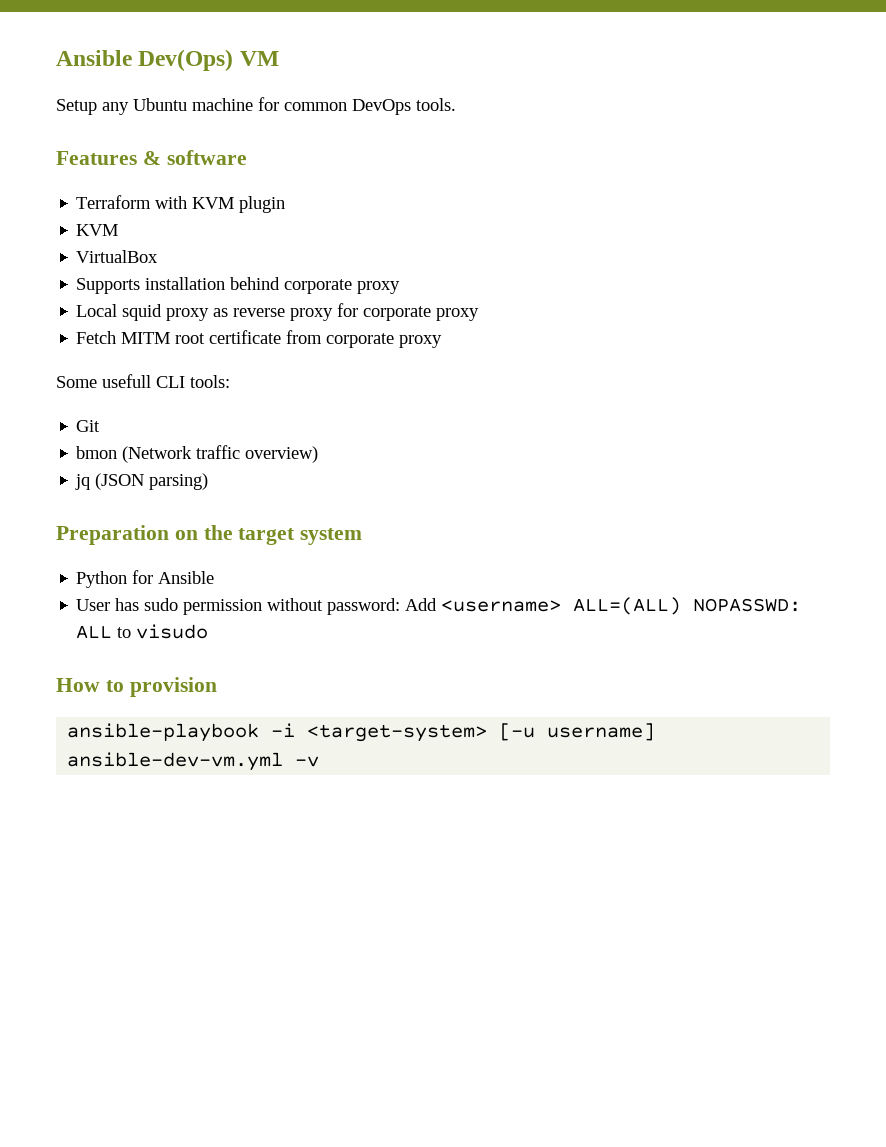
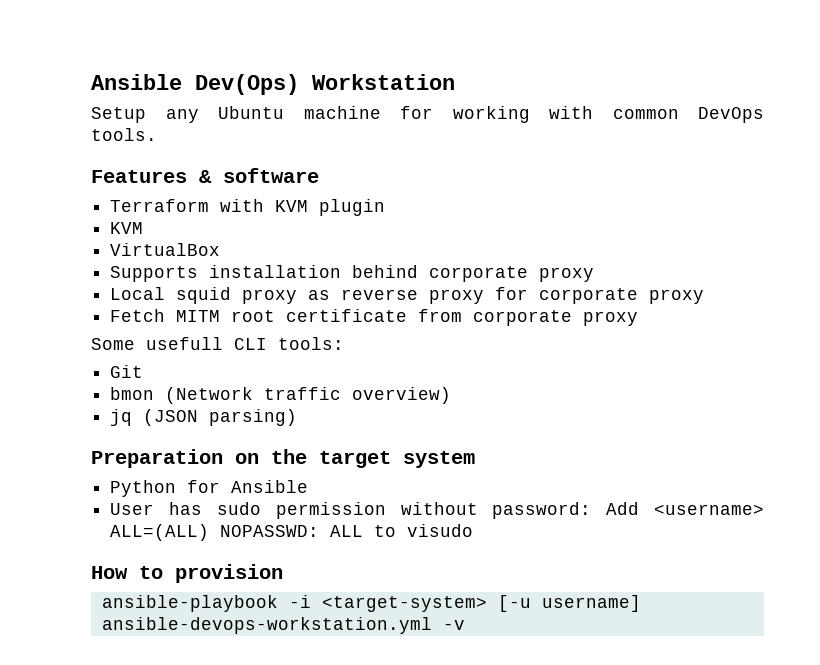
[239,51,279,66] VM -> [312,74,455,90] Workstation
(279, 104) none -> [452,106,593,123] working with
[67,752,284,771] ansible-dev-vm.yml -> [101,617,432,634] ansible-devops-workstation.yml

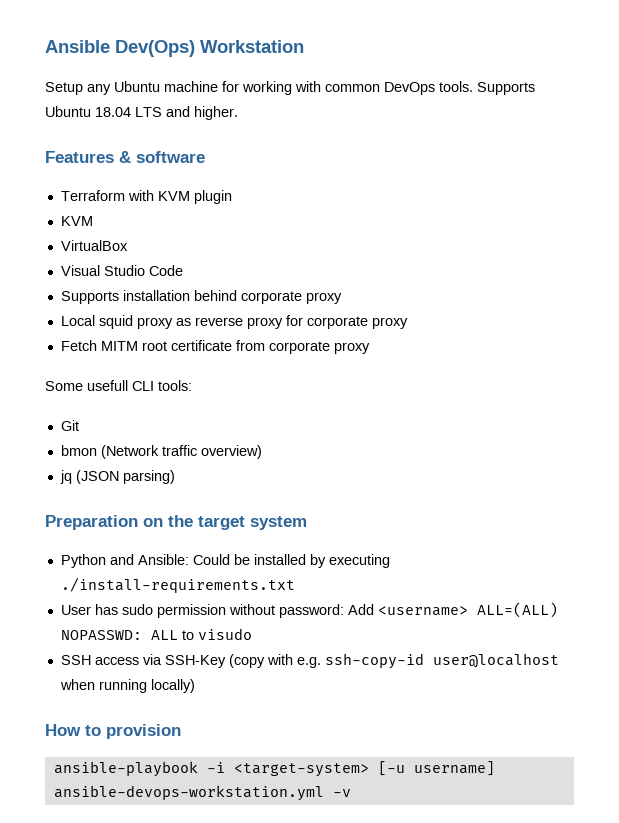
(157, 134) none -> [477,82,535,95] [45,106,238,120] Supports Ubuntu 18.04 LTS and higher.
(221, 249) none -> [60,265,183,276] // Visual Studio Code
[187,480,309,493] for Ansible -> [109,554,390,568] [60,577,295,593] and Ansible: Could be installed by executing ./install-requirements.txt
(474, 530) none -> [60,653,559,669] [59,679,195,693] // SSH access via SSH-Key (copy with e.g. ssh-copy-id user@localhost when running locally)

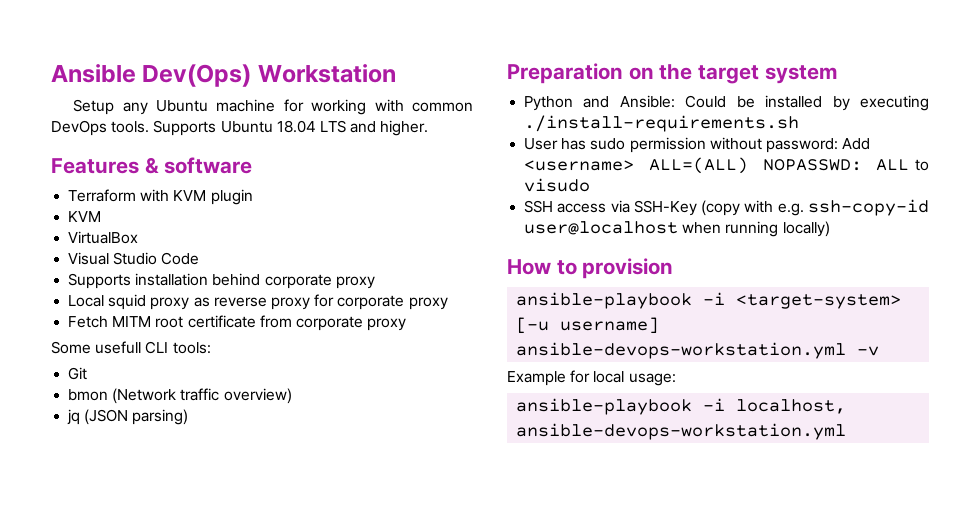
[60,577,295,593] ./install-requirements.txt -> [524,115,800,132] ./install-requirements.sh
(351, 793) none -> [507,370,676,386] [516,398,847,415] [516,423,847,440] // Example for local usage: // ansible-playbook -i localhost, ansible-devops-workstation.yml

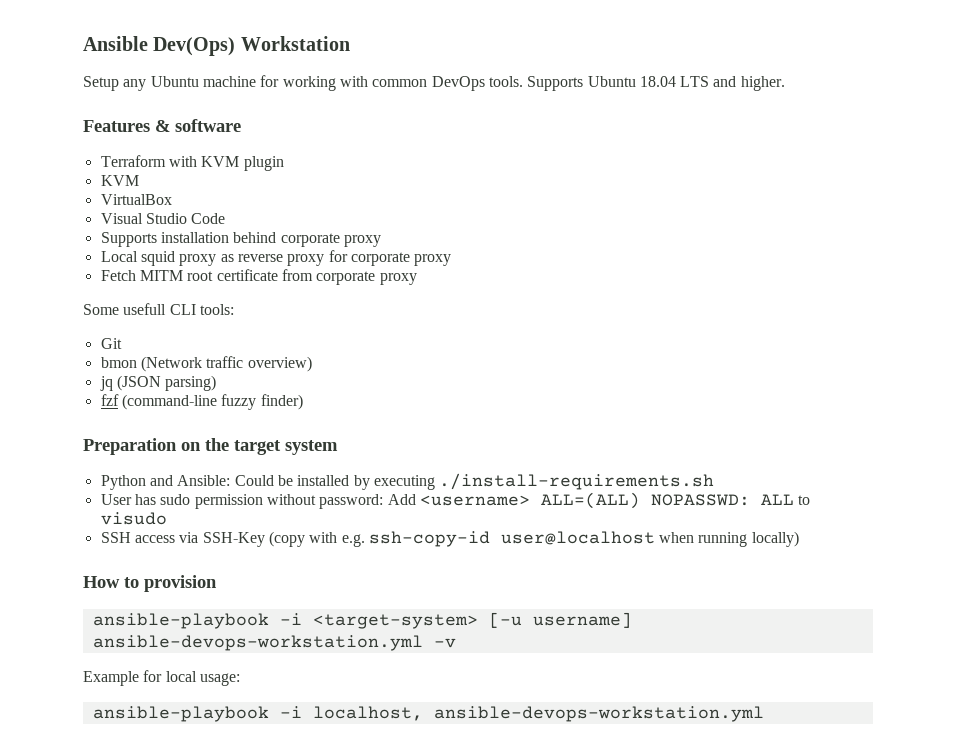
(189, 417) none -> [100,394,303,410] // fzf (command-line fuzzy finder)

